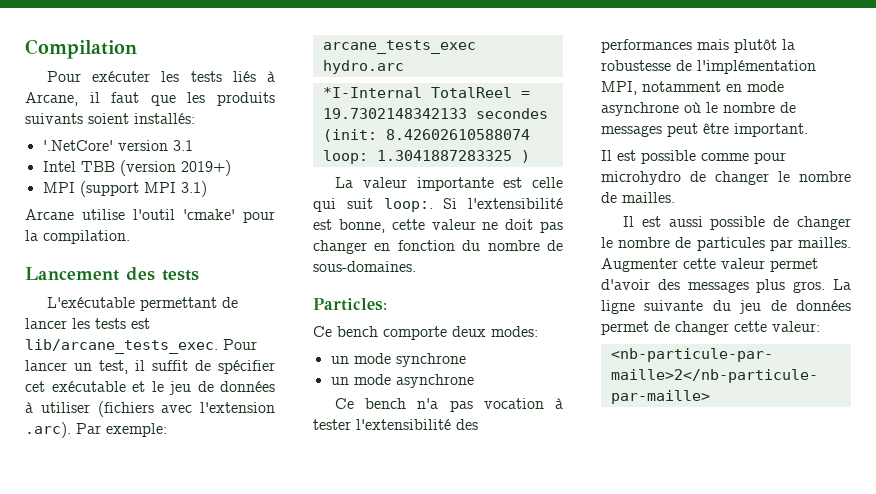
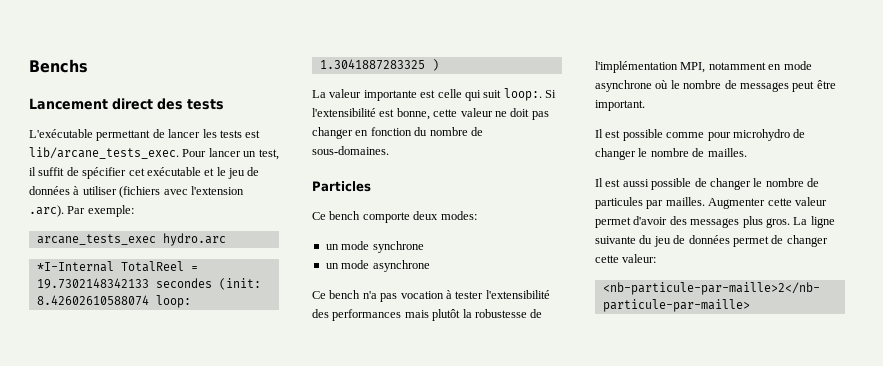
[25,39,137,59] [47,71,275,82] [25,92,275,106] [25,113,195,124] [42,140,193,151] [42,160,231,176] [42,181,207,197] [25,209,275,223] [25,230,130,244] Compilation // Pour exécuter les tests liés à Arcane, il faut que les produits suivants soient installés: // '.NetCore' version 3.1 // Intel TBB (version 2019+) // MPI (support MPI 3.1) // Arcane utilise l'outil 'cmake' pour la compilation. -> [29,59,88,73] Benchs
(119, 274) none -> [112,98,153,110] direct
[313,298,387,311] Particles: -> [312,181,371,192] Particles

